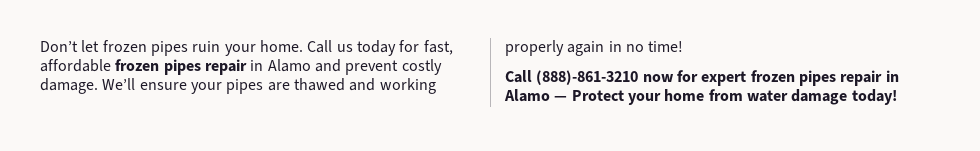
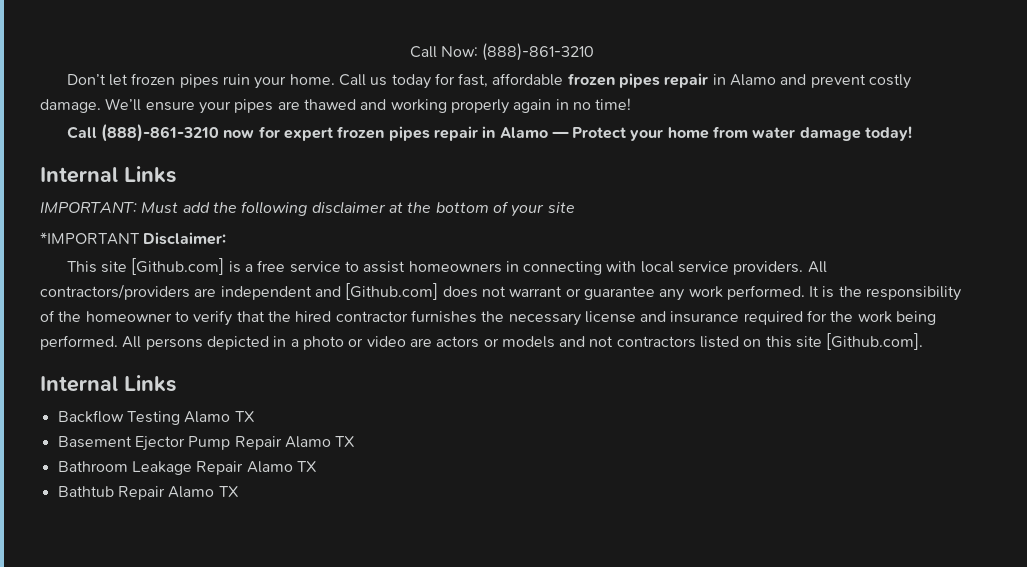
(40, 46) none -> [409,43,595,61] Call Now: (888)-861-3210 //
(897, 97) none -> [40,166,176,183] [40,201,575,217] [40,232,227,245] [66,258,827,275] [40,283,962,301] [40,310,937,326] [40,333,924,350] [40,375,176,392] [57,410,255,425] [57,436,356,451] [57,461,317,475] [57,486,239,500] // Internal Links // IMPORTANT: Must add the following disclaimer at the bottom of your site // *IMPORTANT Disclaimer: // This site [Github.com] is a free service to assist homeowners in connecting with local service providers. All contractors/providers are independent and [Github.com] does not warrant or guarantee any work performed. It is the responsibility of the homeowner to verify that the hired contractor furnishes the necessary license and insurance required for the work being performed. All persons depicted in a photo or video are actors or models and not contractors listed on this site [Github.com]. // Internal Links // Backflow Testing Alamo TX // Basement Ejector Pump Repair Alamo TX // Bathroom Leakage Repair Alamo TX // Bathtub Repair Alamo TX

